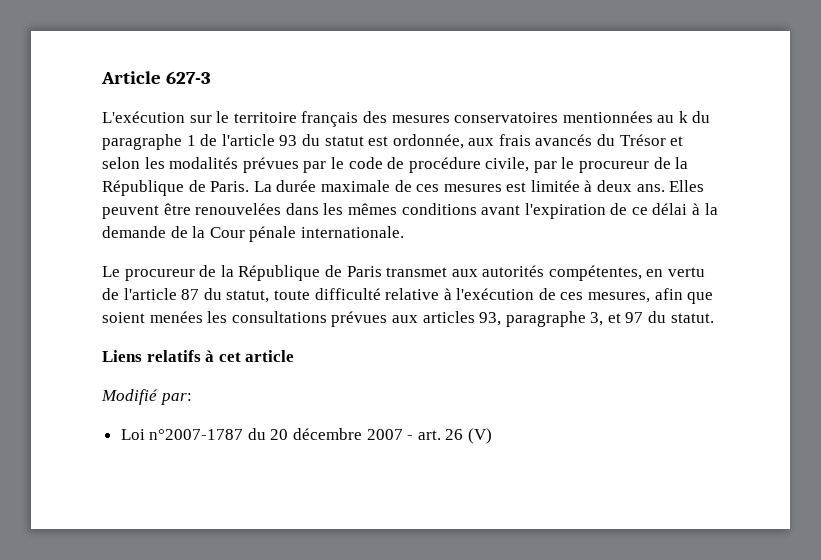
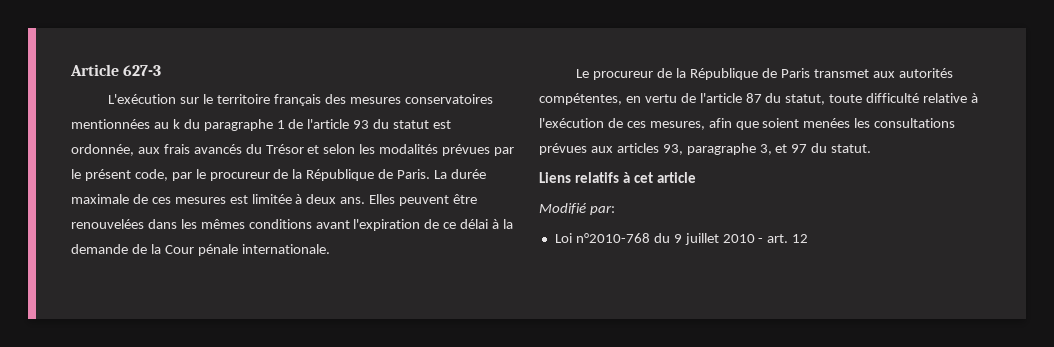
[348,157,530,173] code de procédure civile, -> [84,169,168,181] présent code,
[149,428,493,444] n°2007-1787 du 20 décembre 2007 - art. 26 (V) -> [575,233,809,245] n°2010-768 du 9 juillet 2010 - art. 12

